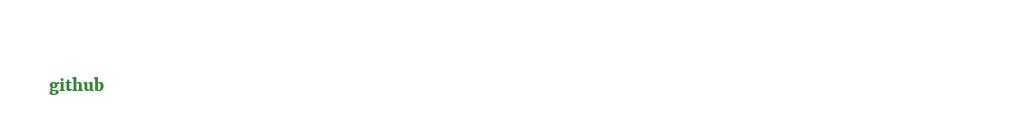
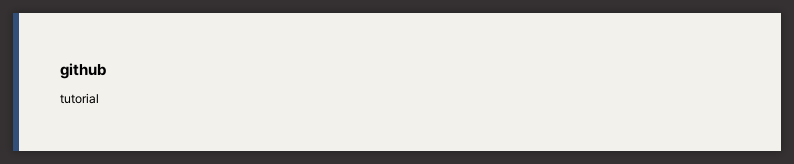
(104, 86) none -> [60,93,99,104] // tutorial

